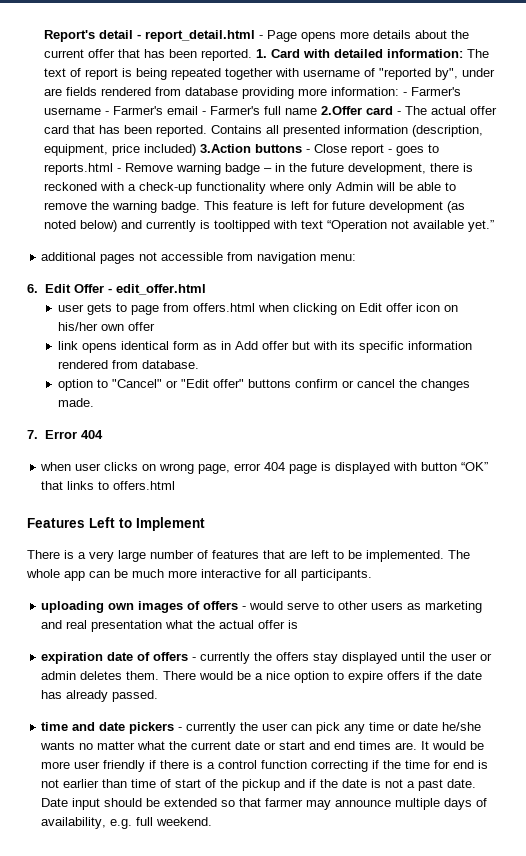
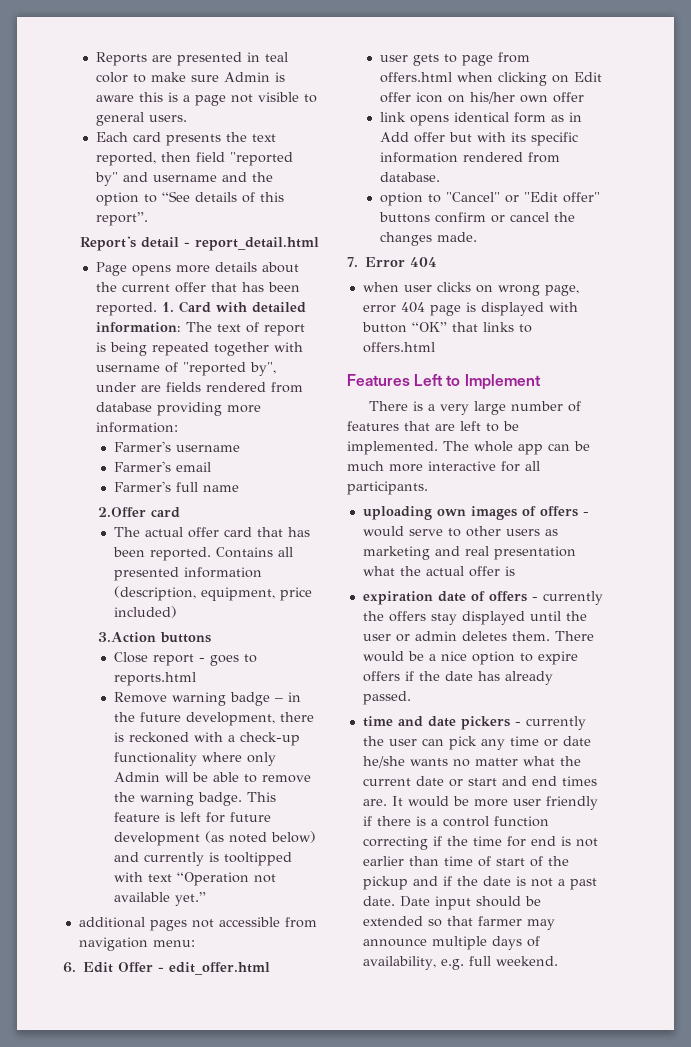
(43, 36) none -> [96,52,289,66] [96,72,286,83] [96,92,318,106] [96,112,188,126] [96,132,277,146] [96,152,294,166] [95,172,274,186] [96,191,285,206] [96,212,149,226] Reports are presented in teal color to make sure Admin is aware this is a page not visible to general users. // Each card presents the text reported, then field "reported by" and username and the option to “See details of this report”. //
[258,35,263,39] - -> (320, 244) //
[402,92,407,96] - -> (179, 427) //
[104,111,109,115] - -> (240, 448) //
[201,111,206,115] - -> (211, 467) //
(317, 111) none -> (239, 488) //
[396,111,401,115] - -> (180, 512) //
(196, 150) none -> (177, 612) //
[305,149,310,153] - -> (211, 637) //
[116,168,121,172] - -> (196, 679) //

